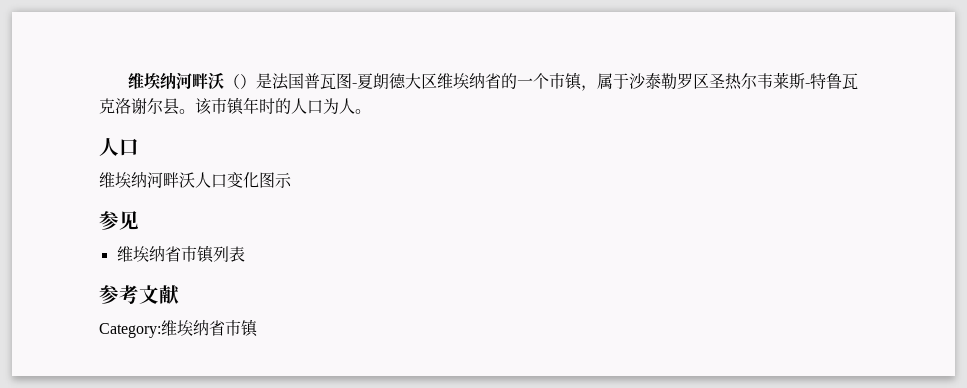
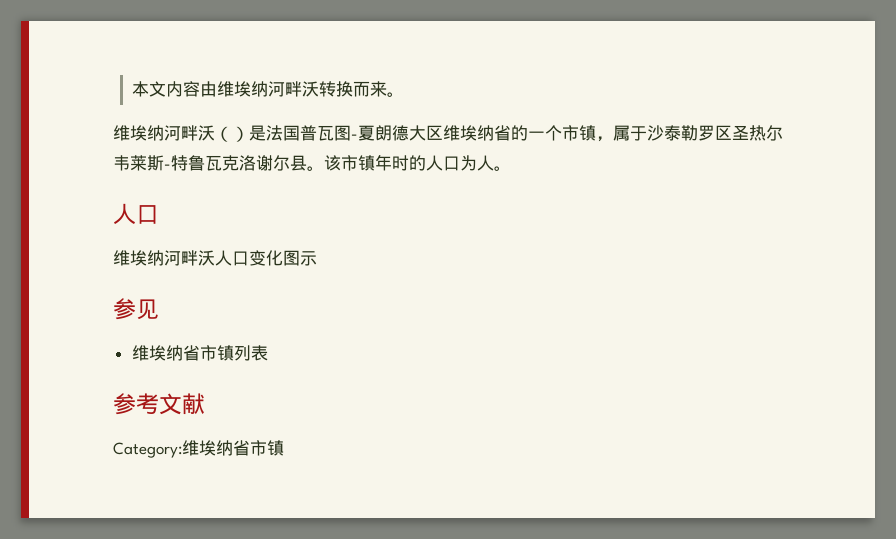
(127, 80) none -> [132,81,405,97] 本文内容由维埃纳河畔沃转换而来。 //

